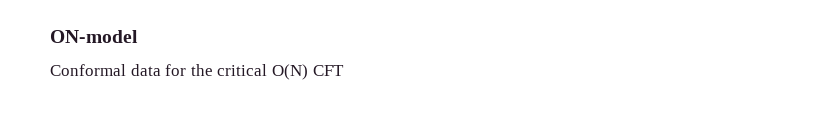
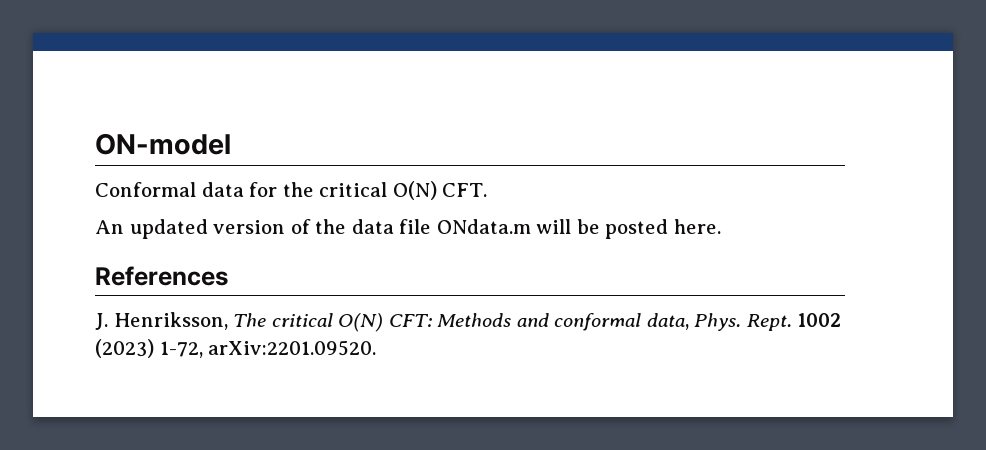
[312,65,344,76] CFT -> [442,183,488,197] [95,219,721,239] [95,266,228,286] [95,312,842,332] [95,339,377,358] CFT. // An updated version of the data file ONdata.m will be posted here. // References // J. Henriksson, The critical O(N) CFT: Methods and conformal data, Phys. Rept. 1002 (2023) 1-72, arXiv:2201.09520.

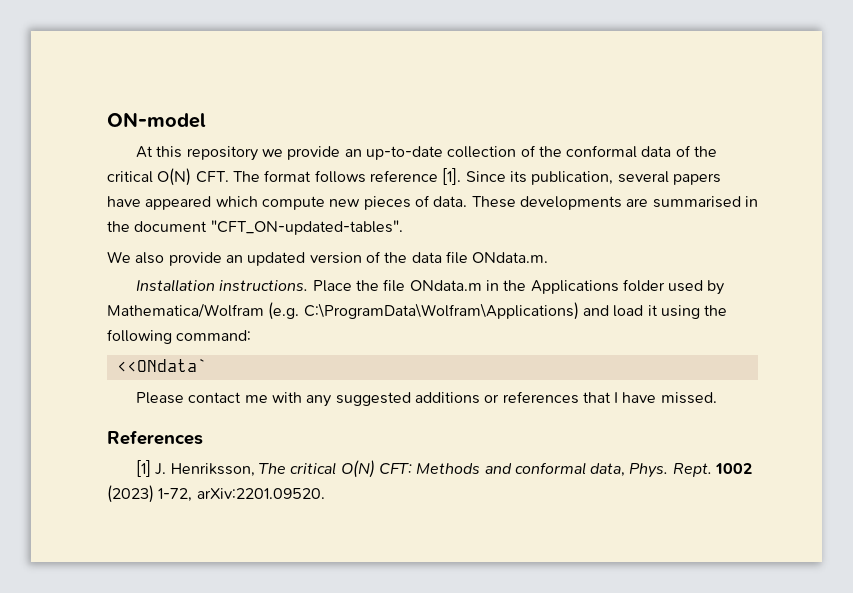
[95,181,488,200] [95,220,124,234] Conformal data for the critical O(N) CFT. // An -> [135,145,718,161] [107,168,721,186] [107,195,758,210] [107,220,403,235] [107,251,243,266] At this repository we provide an up-to-date collection of the conformal data of the critical O(N) CFT. The format follows reference [1]. Since its publication, several papers have appeared which compute new pieces of data. These developments are summarised in the document "CFT_ON-updated-tables". // We also provide an
[436,219,721,239] ONdata.m will be posted here. -> [472,252,549,263] [135,279,725,295] [107,302,728,320] [107,329,252,344] [116,359,207,372] [135,391,717,407] ONdata.m. // Installation instructions. Place the file ONdata.m in the Applications folder used by Mathematica/Wolfram (e.g. C:\ProgramData\Wolfram\Applications) and load it using the following command: // <<ONdata` // Please contact me with any suggested additions or references that I have missed.
(228, 276) none -> [135,460,151,477] [1]

